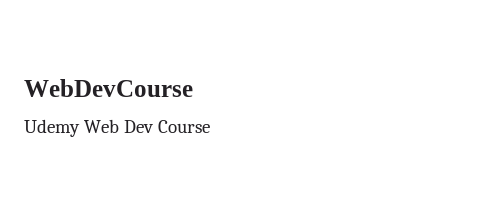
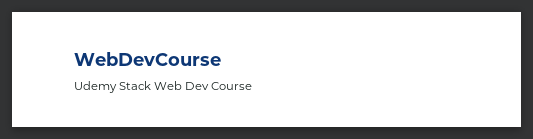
(80, 128) none -> [119,81,152,90] Stack

